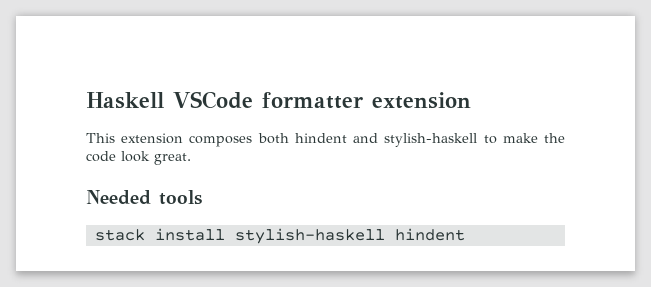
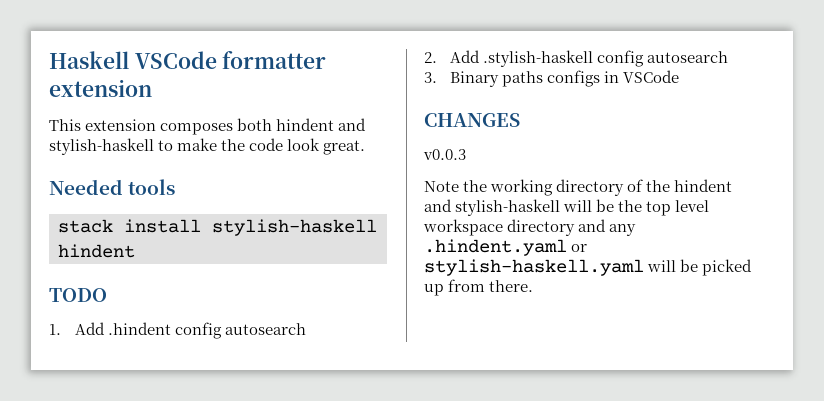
(465, 234) none -> [49,288,107,302] [49,322,306,339] [424,50,728,67] [424,70,679,87] [424,113,520,127] [423,149,466,160] [424,179,733,196] [424,199,710,216] [423,219,637,236] [424,239,588,256] [424,259,753,276] [424,279,534,296] // TODO // 1. Add .hindent config autosearch // 2. Add .stylish-haskell config autosearch // 3. Binary paths configs in VSCode // CHANGES // v0.0.3 // Note the working directory of the hindent and stylish-haskell will be the top level workspace directory and any .hindent.yaml or stylish-haskell.yaml will be picked up from there.

